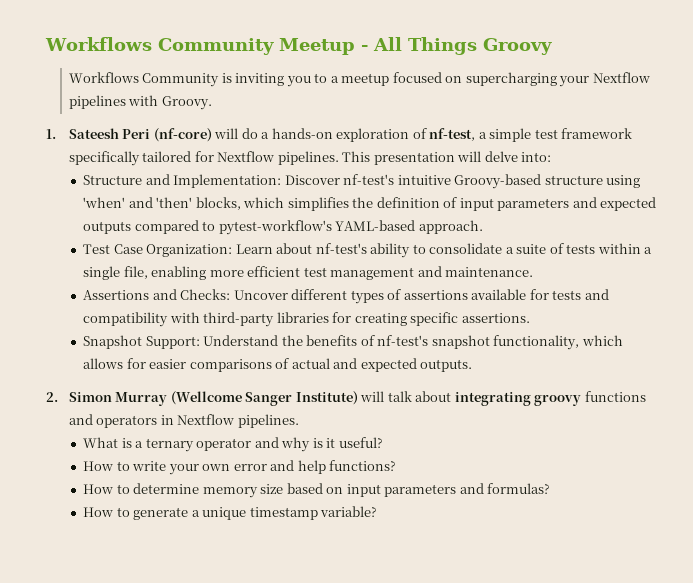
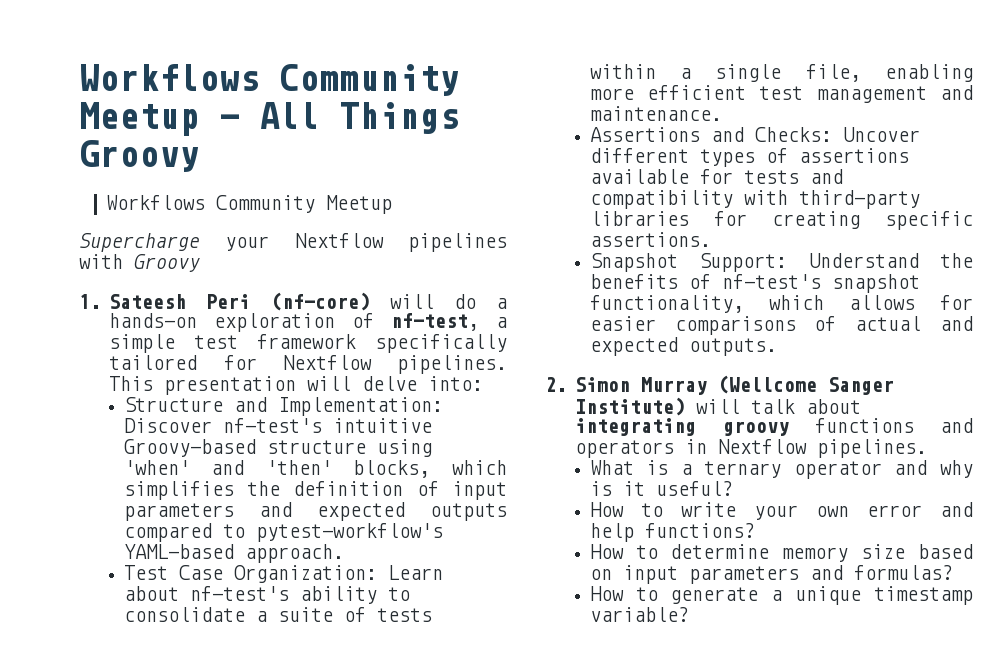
[221,72,557,87] is inviting you to a meetup focused on supercharging -> [325,195,392,214] [79,233,200,252] Meetup // Supercharge
[161,96,212,110] Groovy. -> [134,254,200,272] Groovy

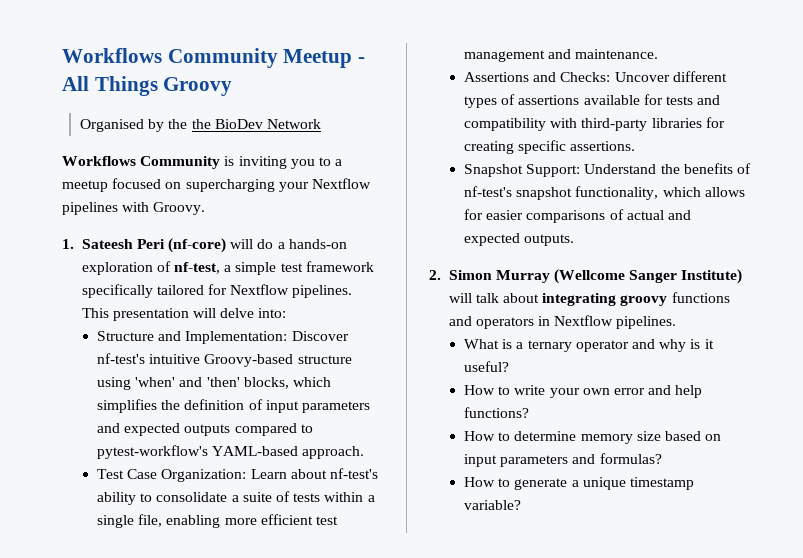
[105,195,392,214] [79,233,200,252] Workflows Community Meetup // Supercharge -> [79,119,321,132] [62,156,343,169] [62,178,275,192] Organised by the the BioDev Network // Workflows Community is inviting you to a meetup focused on supercharging
[134,254,200,272] Groovy -> [153,202,206,215] Groovy.

